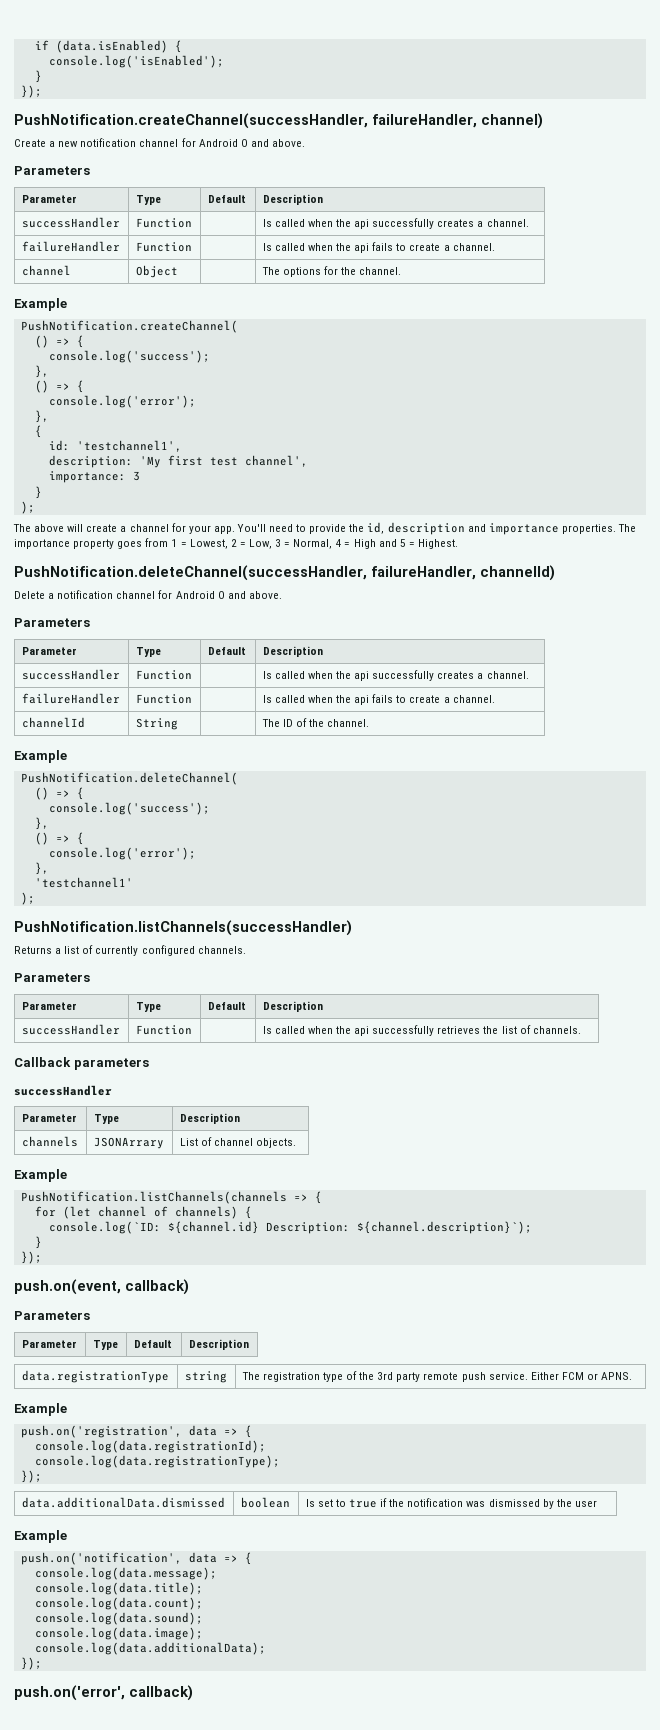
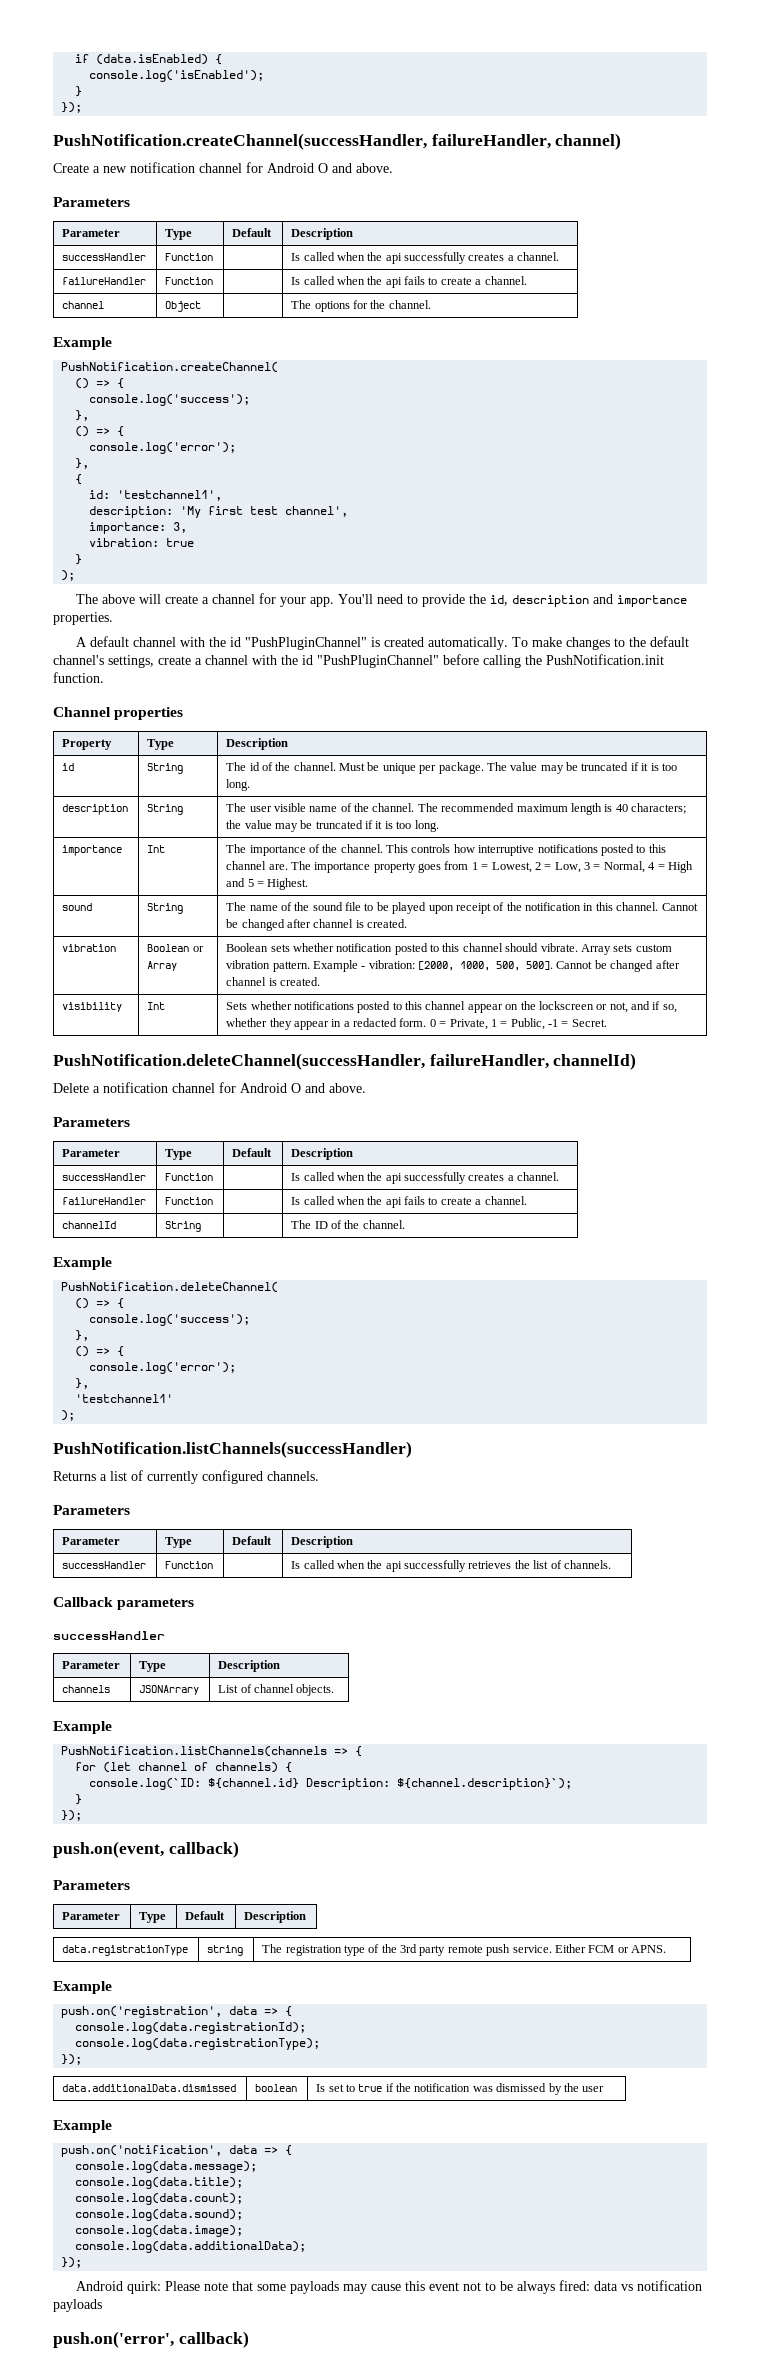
[132,471,140,481] 3 -> [173,522,188,533] [89,538,195,547] 3, // vibration: true
(616, 529) none -> [75,636,689,650] [53,654,664,668] [53,672,104,683] [53,707,184,720] [62,739,113,750] [147,739,175,750] [226,738,289,750] [62,763,75,771] [147,763,184,774] [226,762,677,774] [226,779,251,791] [62,804,129,815] [147,804,184,815] [226,803,687,815] [226,820,439,832] [62,845,123,856] [147,845,166,853] [226,844,666,856] [226,861,288,870] // A default channel with the id "PushPluginChannel" is created automatically. To make changes to the default channel's settings, create a channel with the id "PushPluginChannel" before calling the PushNotification.init function. // Channel properties // Property | Type | Description // id | String | The id of the channel. Must be unique per package. The value may be truncated if it is too long. // description | String | The user visible name of the channel. The recommended maximum length is 40 characters; the value may be truncated if it is too long. // importance | Int | The importance of the channel. This controls how interruptive notifications posted to this channel are.
(458, 544) none -> [62,903,93,911] [147,903,184,914] [226,902,698,914] [226,919,408,931] [62,944,117,952] [147,944,204,952] [147,961,178,971] [226,943,672,955] [226,960,680,972] [226,977,320,986] [62,1002,123,1012] [147,1002,166,1010] [226,1001,677,1013] [226,1018,607,1030] // sound | String | The name of the sound file to be played upon receipt of the notification in this channel. Cannot be changed after channel is created. // vibration | Boolean or Array | Boolean sets whether notification posted to this channel should vibrate. Array sets custom vibration pattern. Example - vibration: [2000, 1000, 500, 500]. Cannot be changed after channel is created. // visibility | Int | Sets whether notifications posted to this channel appear on the lockscreen or not, and if so, whether they appear in a redacted form. 0 = Private, 1 = Public, -1 = Secret.
(42, 1663) none -> [75,2280,702,2294] [53,2299,102,2312] // Android quirk: Please note that some payloads may cause this event not to be always fired: data vs notification payloads

